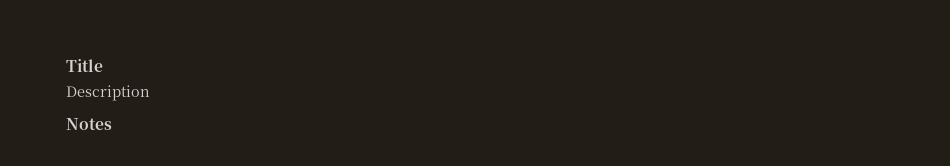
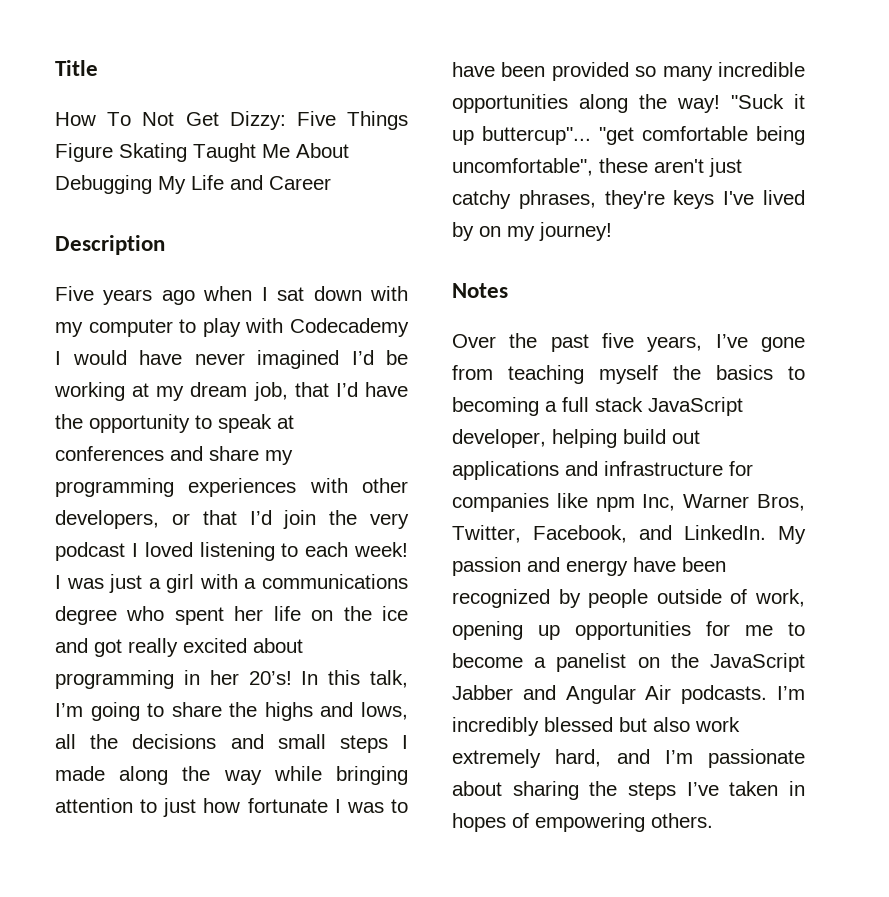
[66,85,150,101] [66,118,112,130] Description // Notes -> [55,111,408,130] [55,143,349,162] [55,175,331,194] [55,235,165,255] [55,286,408,305] [55,318,409,337] [55,350,408,369] [54,382,408,401] [55,414,294,433] [55,446,293,465] [55,478,408,497] [55,510,409,529] [55,542,408,561] [55,574,408,593] [55,606,408,625] [55,638,303,657] [55,670,408,689] [55,702,408,721] [55,734,408,753] [55,766,408,785] [55,798,409,817] [452,62,805,81] [452,94,805,113] [452,126,805,145] [452,158,742,177] [452,190,805,209] [452,222,612,241] [452,283,508,298] [452,333,805,352] [452,365,805,384] [452,397,743,416] [452,429,700,448] [452,461,753,480] [452,493,805,512] [452,525,806,544] [452,557,726,576] [452,589,805,608] [452,621,805,640] [452,653,805,672] [452,685,805,704] [452,717,740,736] [452,749,805,768] [452,781,805,800] [452,813,713,832] How To Not Get Dizzy: Five Things Figure Skating Taught Me About Debugging My Life and Career // Description // Five years ago when I sat down with my computer to play with Codecademy I would have never imagined I’d be working at my dream job, that I’d have the opportunity to speak at conferences and share my programming experiences with other developers, or that I’d join the very podcast I loved listening to each week! I was just a girl with a communications degree who spent her life on the ice and got really excited about programming in her 20’s! In this talk, I’m going to share the highs and lows, all the decisions and small steps I made along the way while bringing attention to just how fortunate I was to have been provided so many incredible opportunities along the way! "Suck it up buttercup"... "get comfortable being uncomfortable", these aren't just catchy phrases, they're keys I've lived by on my journey! // Notes // Over the past five years, I’ve gone from teaching myself the basics to becoming a full stack JavaScript developer, helping build out applications and infrastructure for companies like npm Inc, Warner Bros, Twitter, Facebook, and LinkedIn. My passion and energy have been recognized by people outside of work, opening up opportunities for me to become a panelist on the JavaScript Jabber and Angular Air podcasts. I’m incredibly blessed but also work extremely hard, and I’m passionate about sharing the steps I’ve taken in hopes of empowering others.

